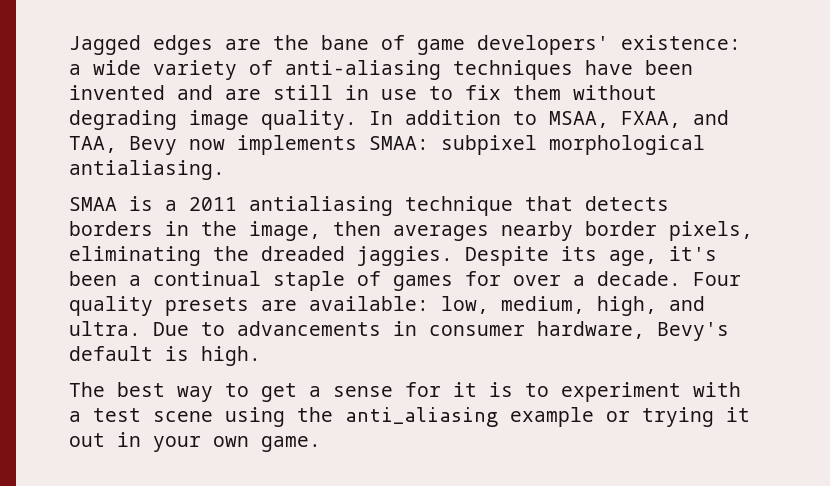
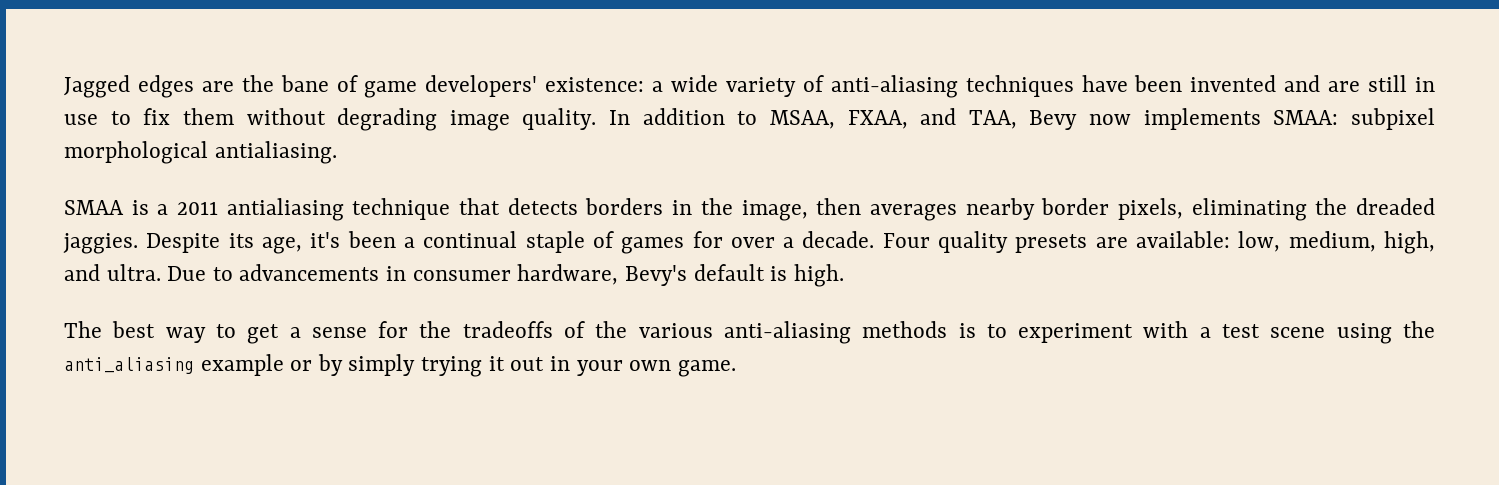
[453,382,477,397] it -> [419,321,948,344] the tradeoffs of the various anti-aliasing methods
(630, 416) none -> [317,354,416,376] by simply

